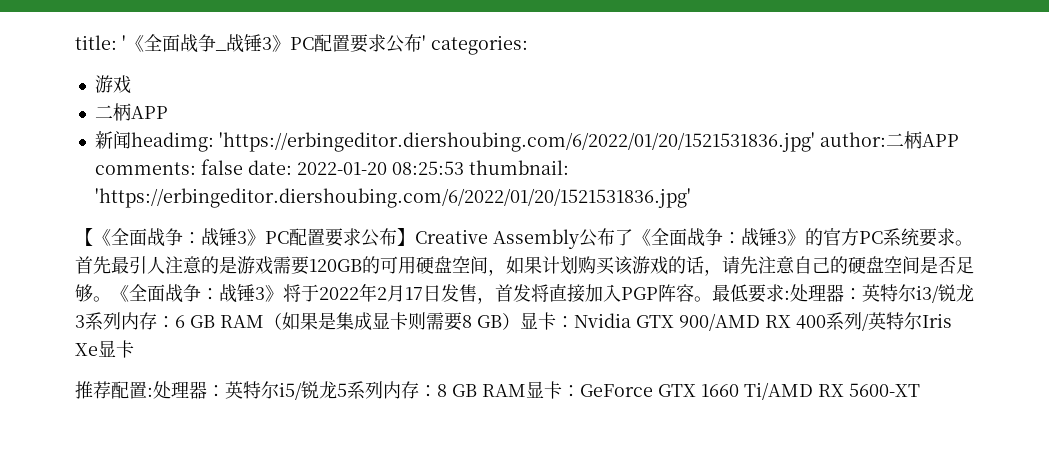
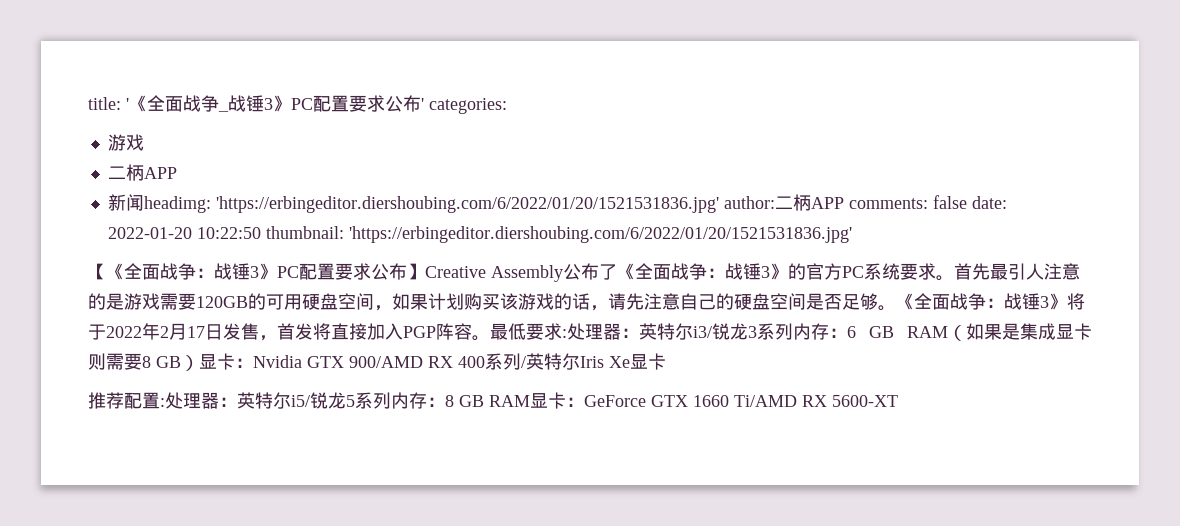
[391,161,464,175] 08:25:53 -> [196,227,261,239] 10:22:50

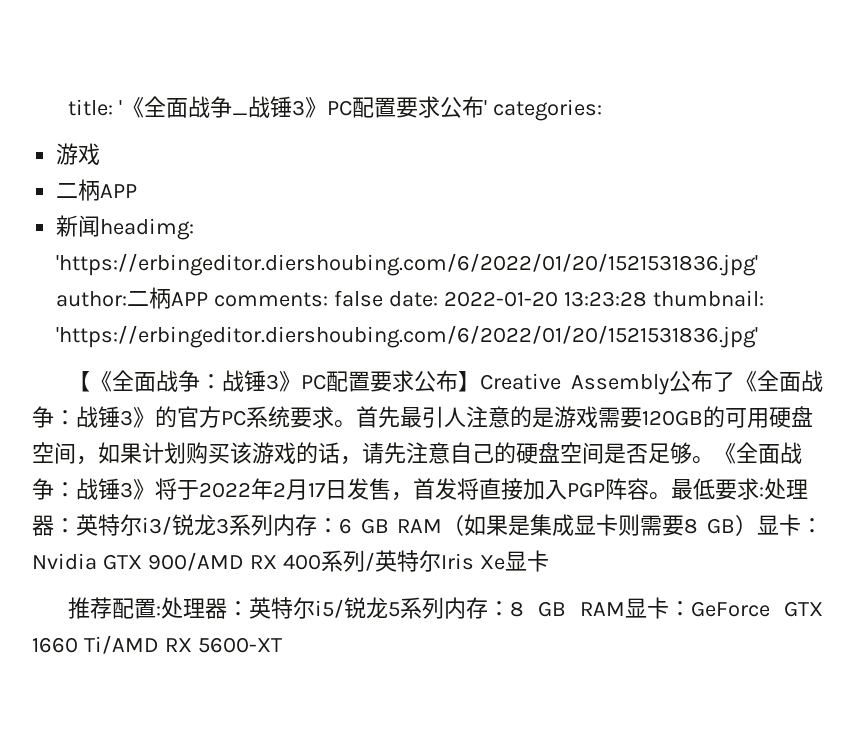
[196,227,261,239] 10:22:50 -> [563,291,647,307] 13:23:28

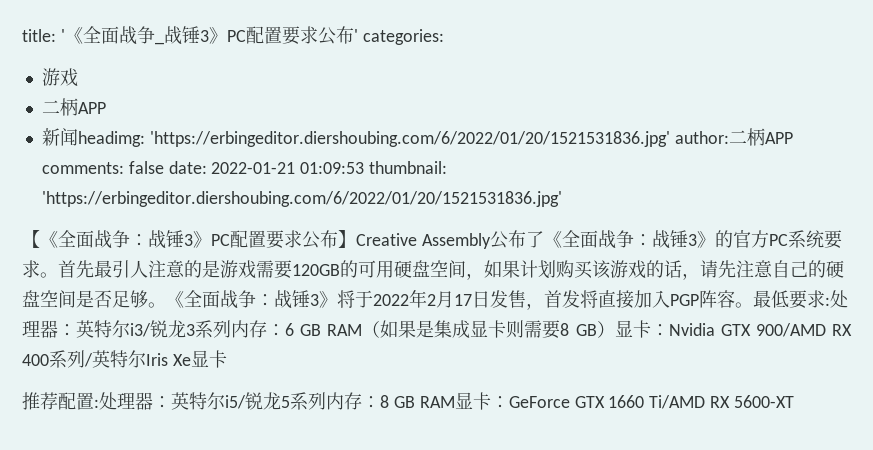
[443,291,647,307] 2022-01-20 13:23:28 -> [211,162,365,174] 2022-01-21 01:09:53

